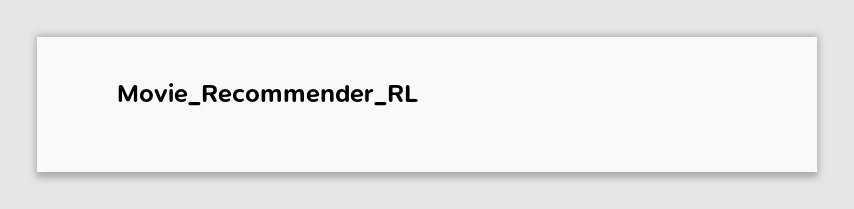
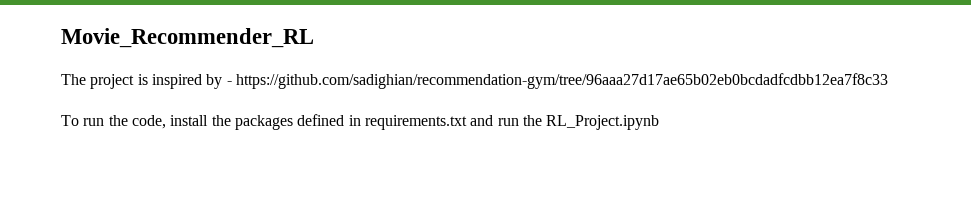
(418, 94) none -> [61,73,888,89] [61,114,660,130] // The project is inspired by - https://github.com/sadighian/recommendation-gym/tree/96aaa27d17ae65b02eb0bcdadfcdbb12ea7f8c33 // To run the code, install the packages defined in requirements.txt and run the RL_Project.ipynb

